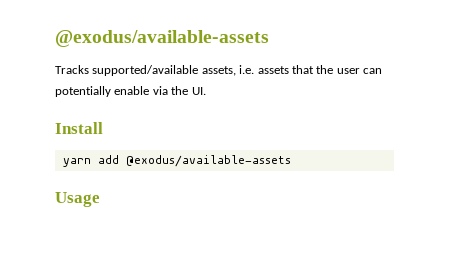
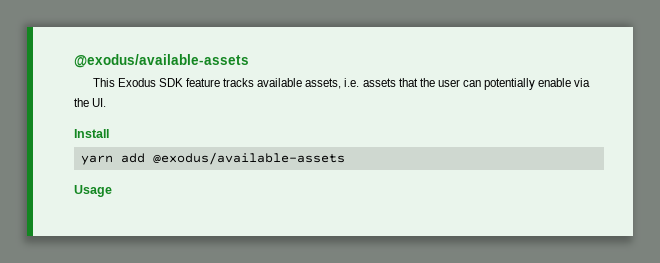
[55,30,269,47] [55,65,199,76] @exodus/available-assets // Tracks supported/available -> [74,54,249,68] [92,78,303,87] @exodus/available-assets // This Exodus SDK feature tracks available

